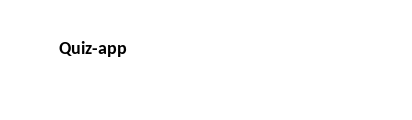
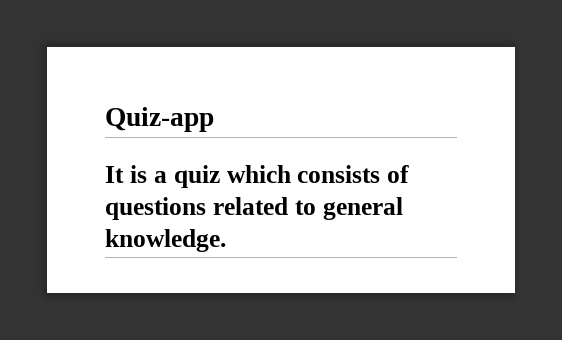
(127, 49) none -> [105,165,410,188] [105,197,403,220] [105,229,226,252] // It is a quiz which consists of questions related to general knowledge.

